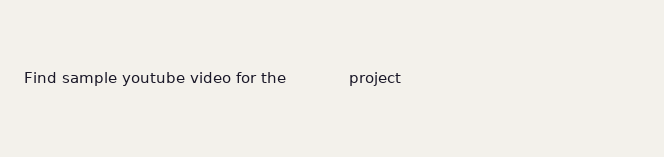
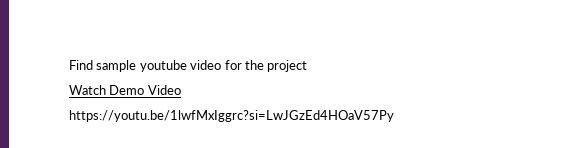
(401, 79) none -> [69,85,181,95] [69,110,394,122] // Watch Demo Video // https://youtu.be/1lwfMxIggrc?si=LwJGzEd4HOaV57Py

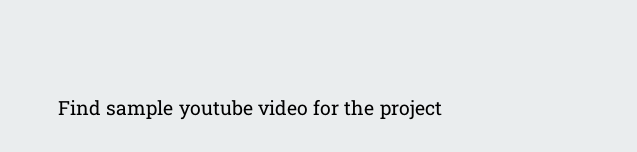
[69,85,181,95] [69,110,394,122] // Watch Demo Video // https://youtu.be/1lwfMxIggrc?si=LwJGzEd4HOaV57Py -> (442, 110) none

